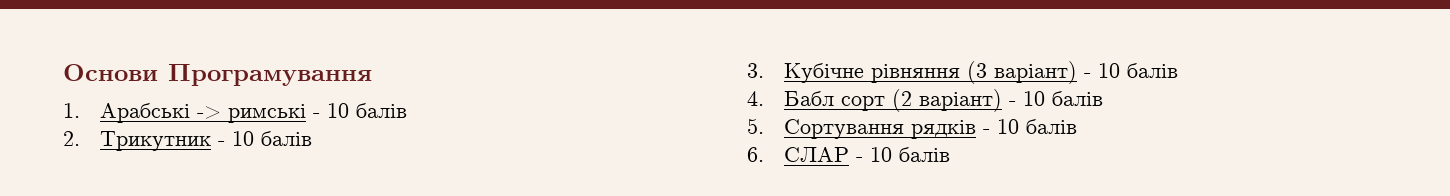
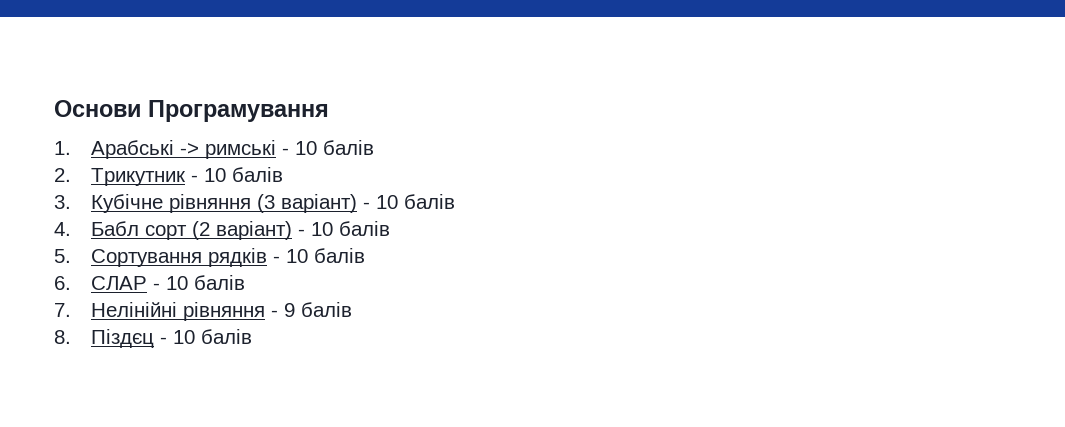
(951, 154) none -> [54,302,353,321] [54,329,253,348] // 7. Нелінійні рівняння - 9 балів // 8. Піздєц - 10 балів

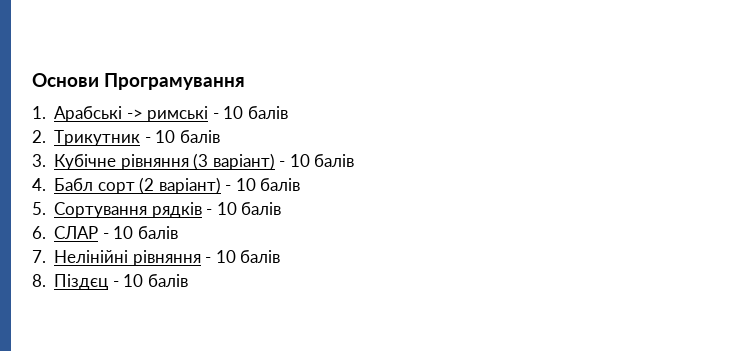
[284,303,296,317] 9 -> [215,250,236,263] 10

